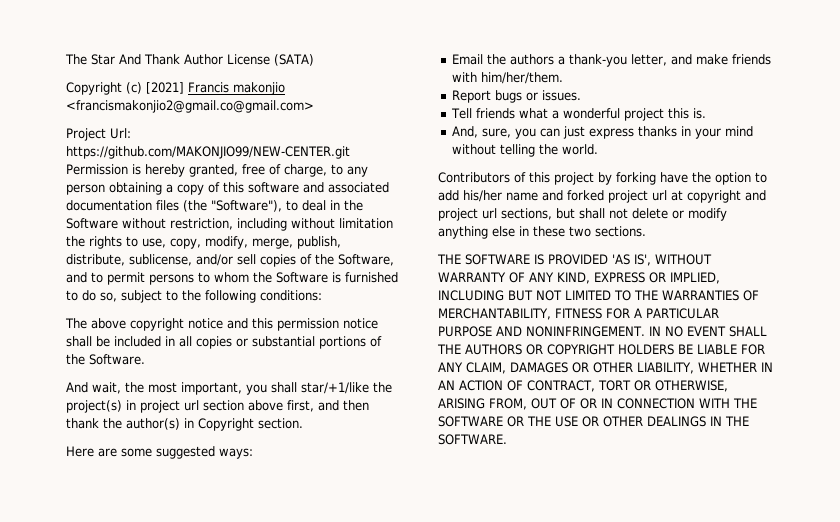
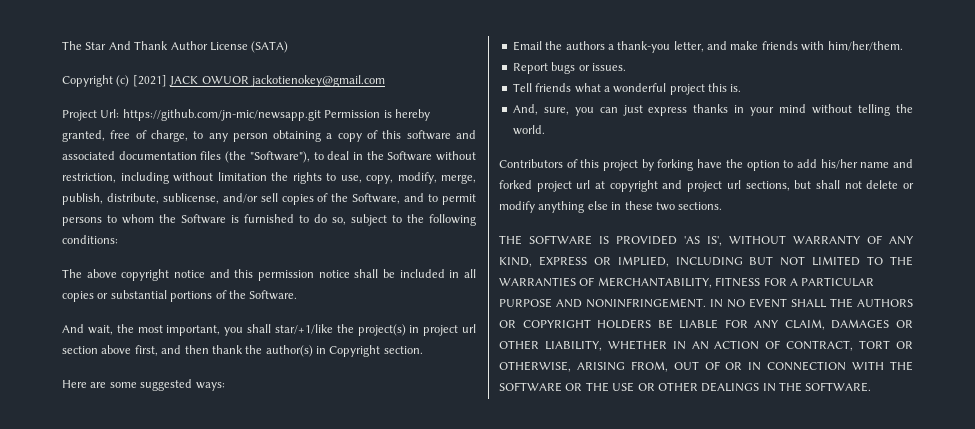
[188,82,285,95] [66,100,314,113] Francis makonjio <francismakonjio2@gmail.co@gmail.com> -> [169,75,385,87] JACK OWUOR jackotienokey@gmail.com
[66,146,350,159] https://github.com/MAKONJIO99/NEW-CENTER.git -> [122,109,321,121] https://github.com/jn-mic/newsapp.git

